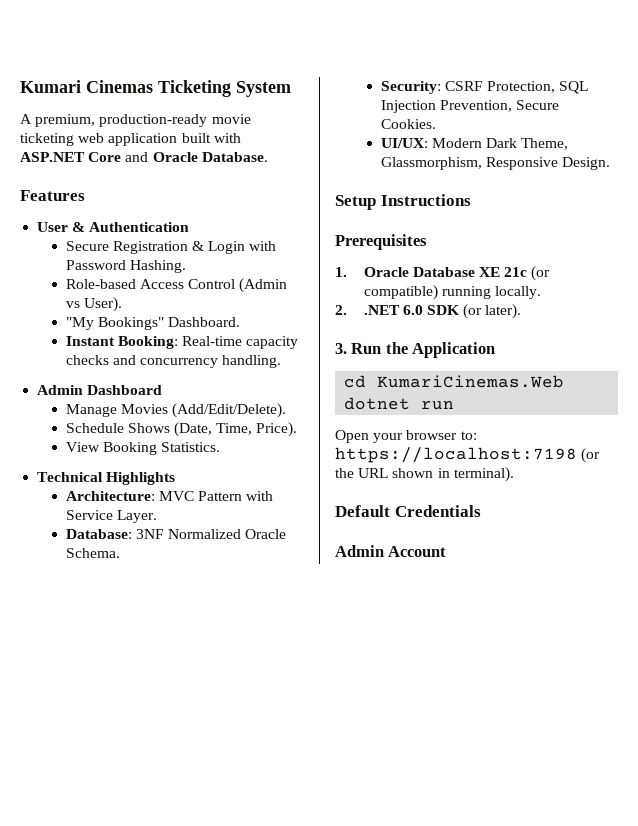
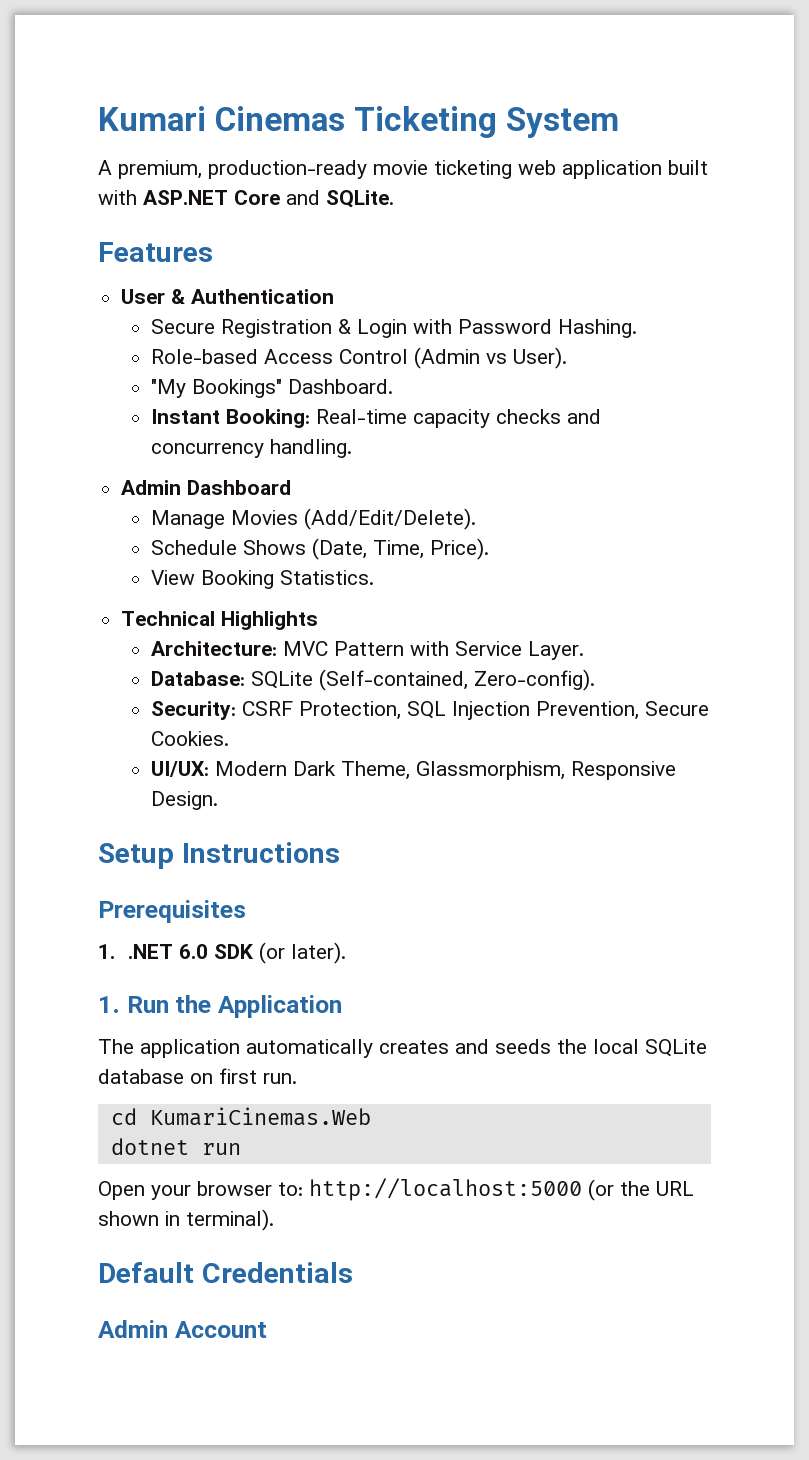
[152,152,268,162] Oracle Database. -> [326,190,394,208] SQLite.
[135,529,287,539] [65,548,120,558] 3NF Normalized Oracle Schema. -> [251,669,596,691] SQLite (Self-contained, Zero-config).
[363,266,551,281] [363,285,541,300] [335,305,347,315] Oracle Database XE 21c (or compatible) running locally. // 2. -> (115, 951) none
[335,343,347,354] 3. -> [98,996,120,1013] 1.
(496, 350) none -> [98,1039,707,1058] [98,1068,297,1084] // The application automatically creates and seeds the local SQLite database on first run.
[335,447,577,463] https://localhost:7198 -> [309,1178,582,1201] http://localhost:5000

